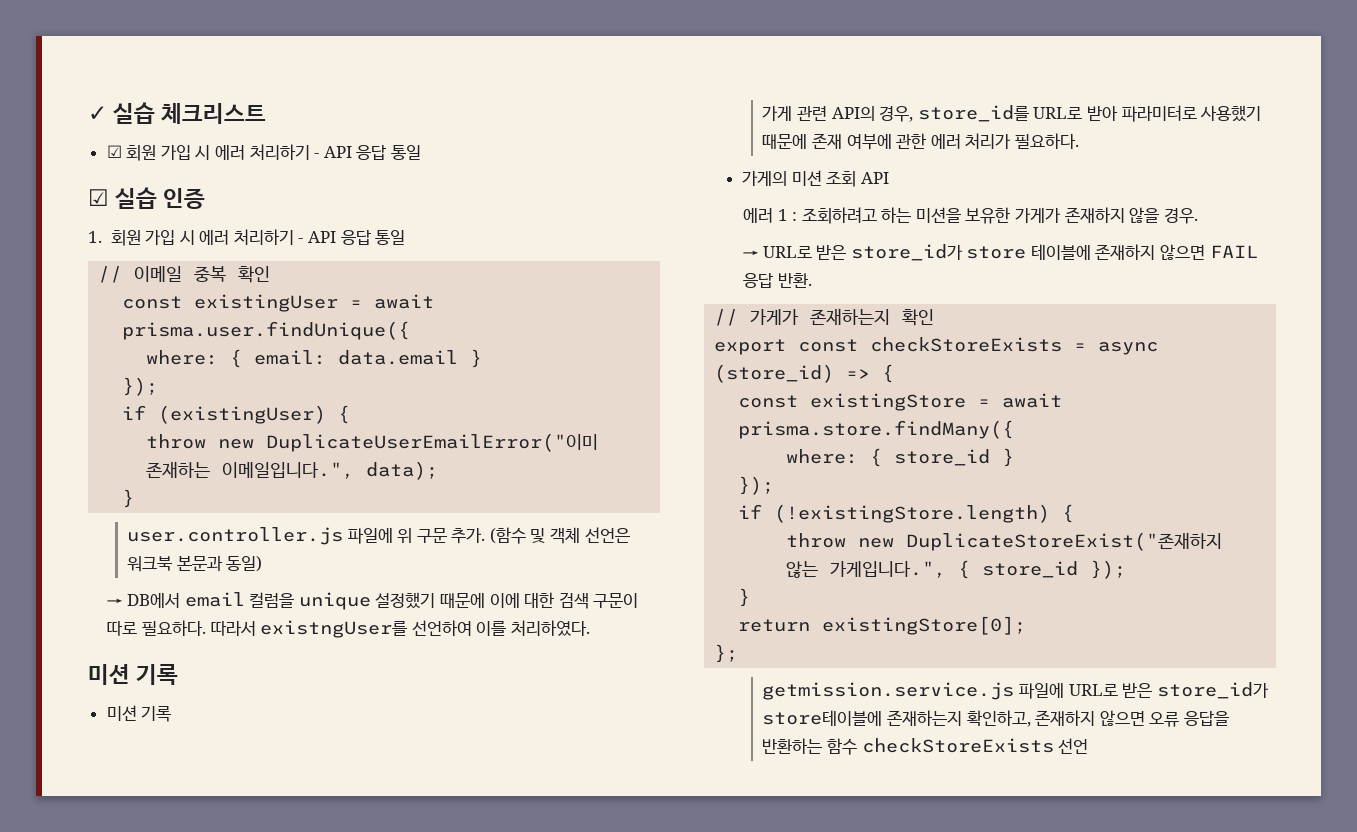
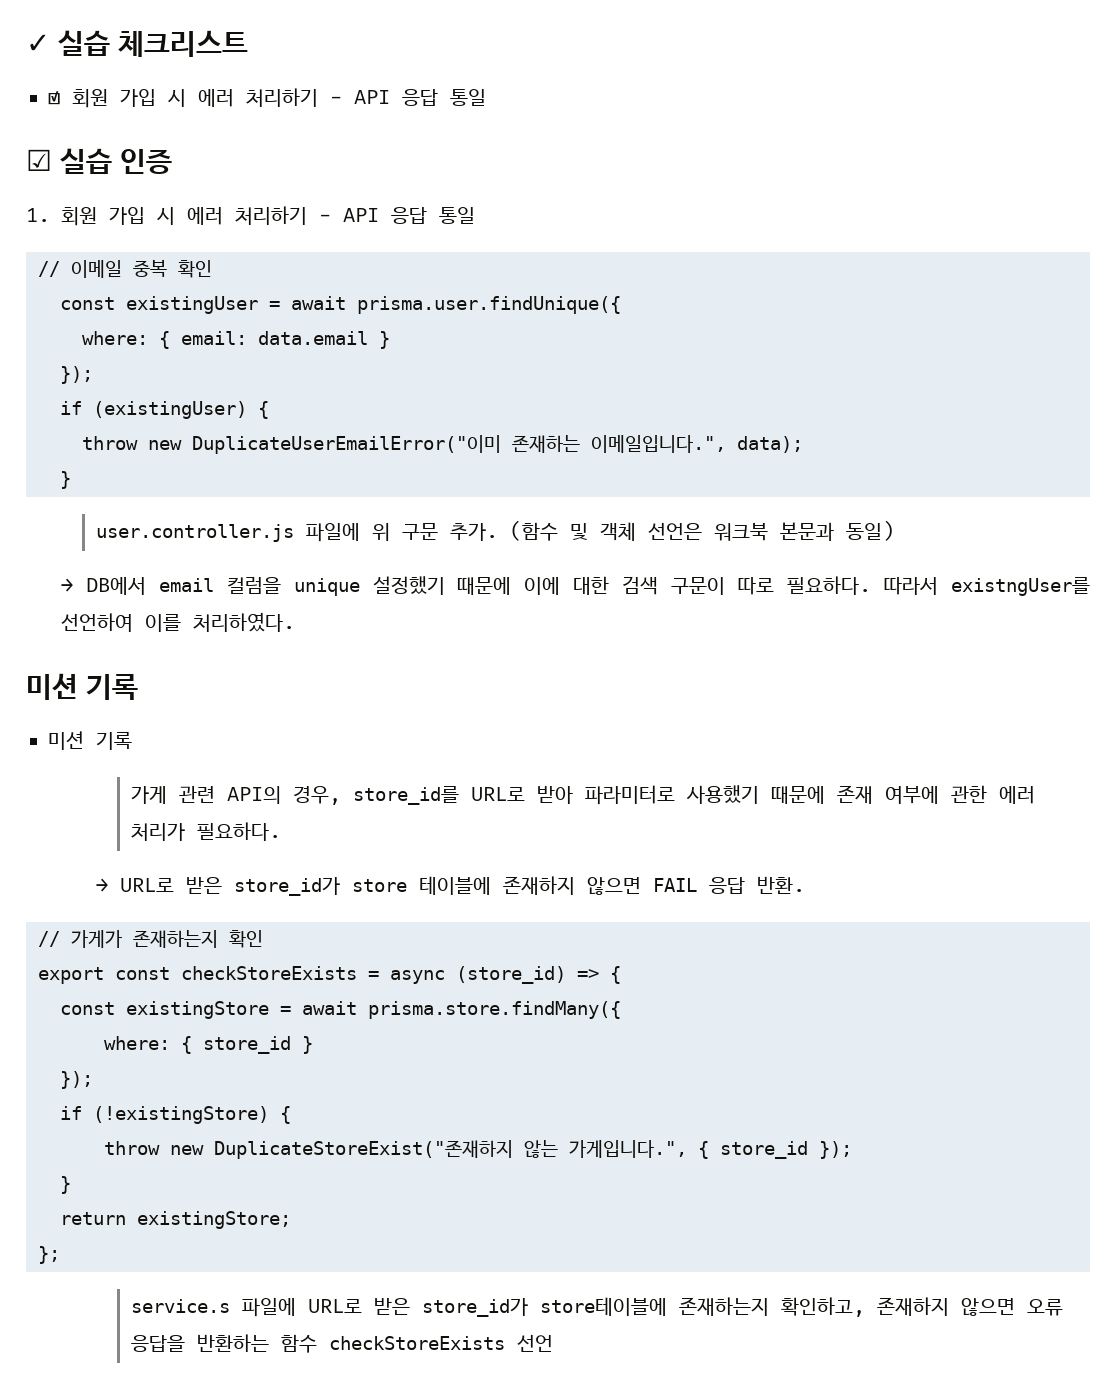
[742,170,889,187] [742,207,1198,224] // 가게의 미션 조회 API // 에러 1 : 조회하려고 하는 미션을 보유한 가게가 존재하지 않을 경우. -> (281, 831) none
[774,504,1051,523] (!existingStore.length) -> [93,1106,269,1124] (!existingStore)
[822,616,1027,635] existingStore[0]; -> [137,1211,291,1229] existingStore;
[762,682,1015,700] getmission.service.js -> [130,1299,230,1313] service.s

